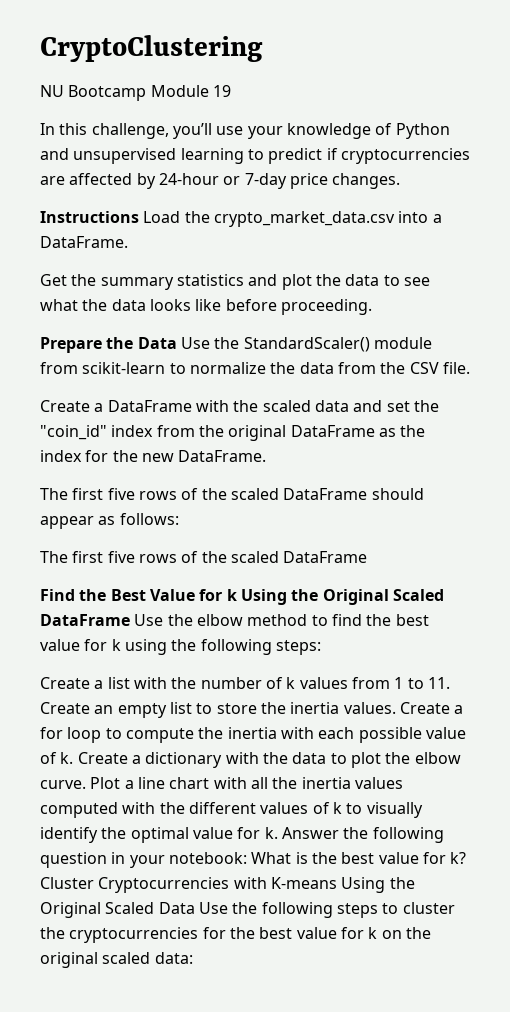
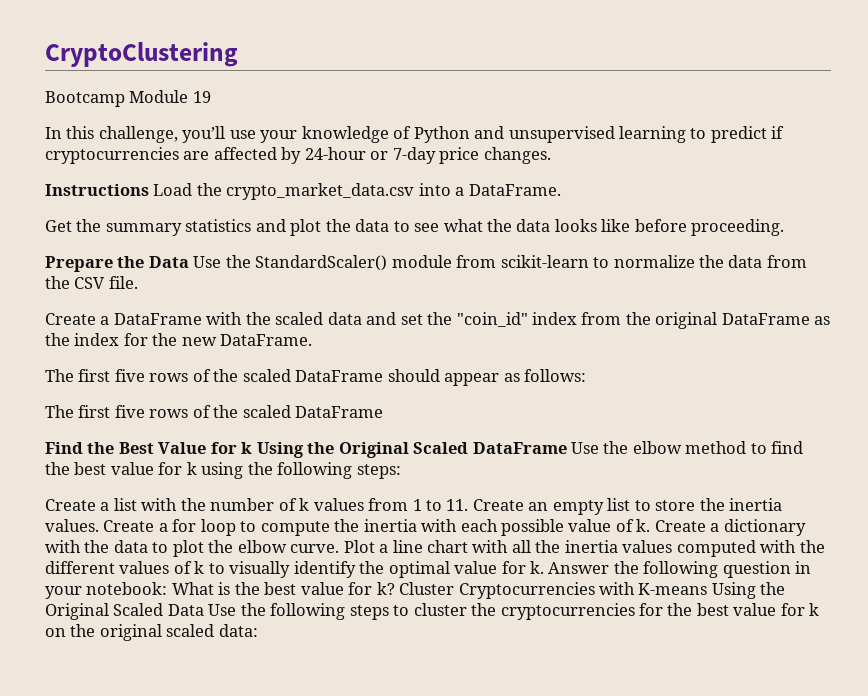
[40,85,64,97] NU -> (238, 54) none

